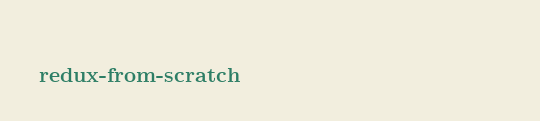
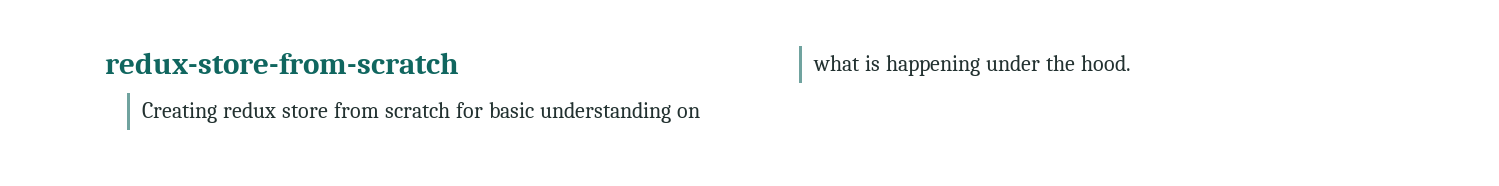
[39,68,240,82] redux-from-scratch -> [105,52,459,74] [142,102,700,123] [813,55,1131,76] redux-store-from-scratch // Creating redux store from scratch for basic understanding on what is happening under the hood.

